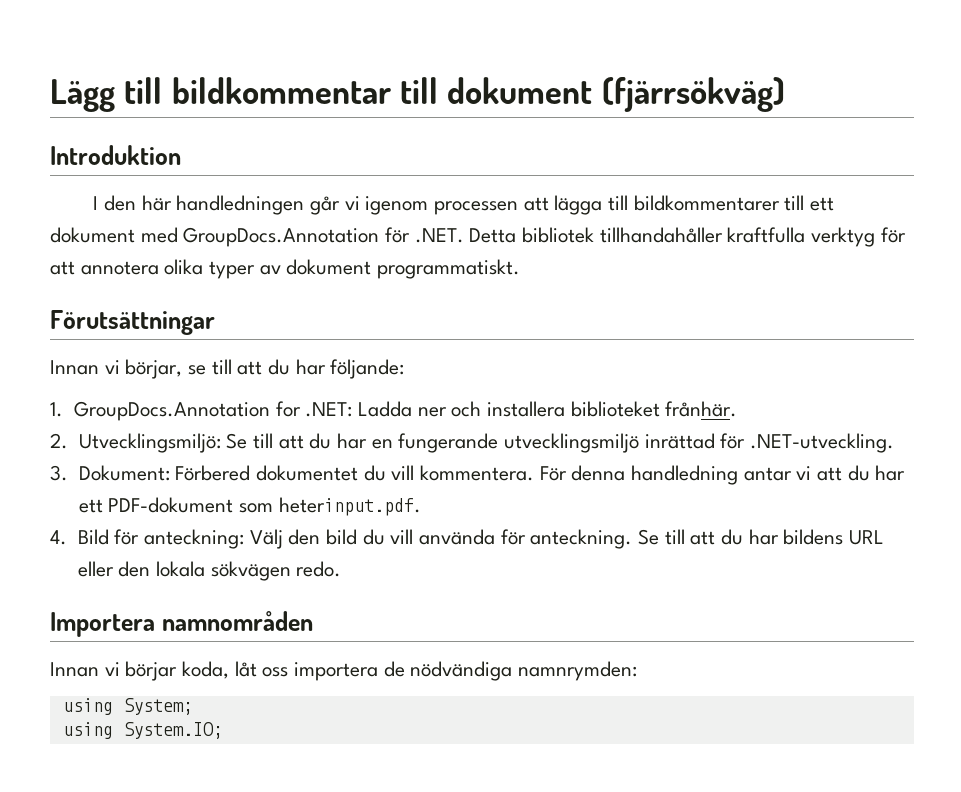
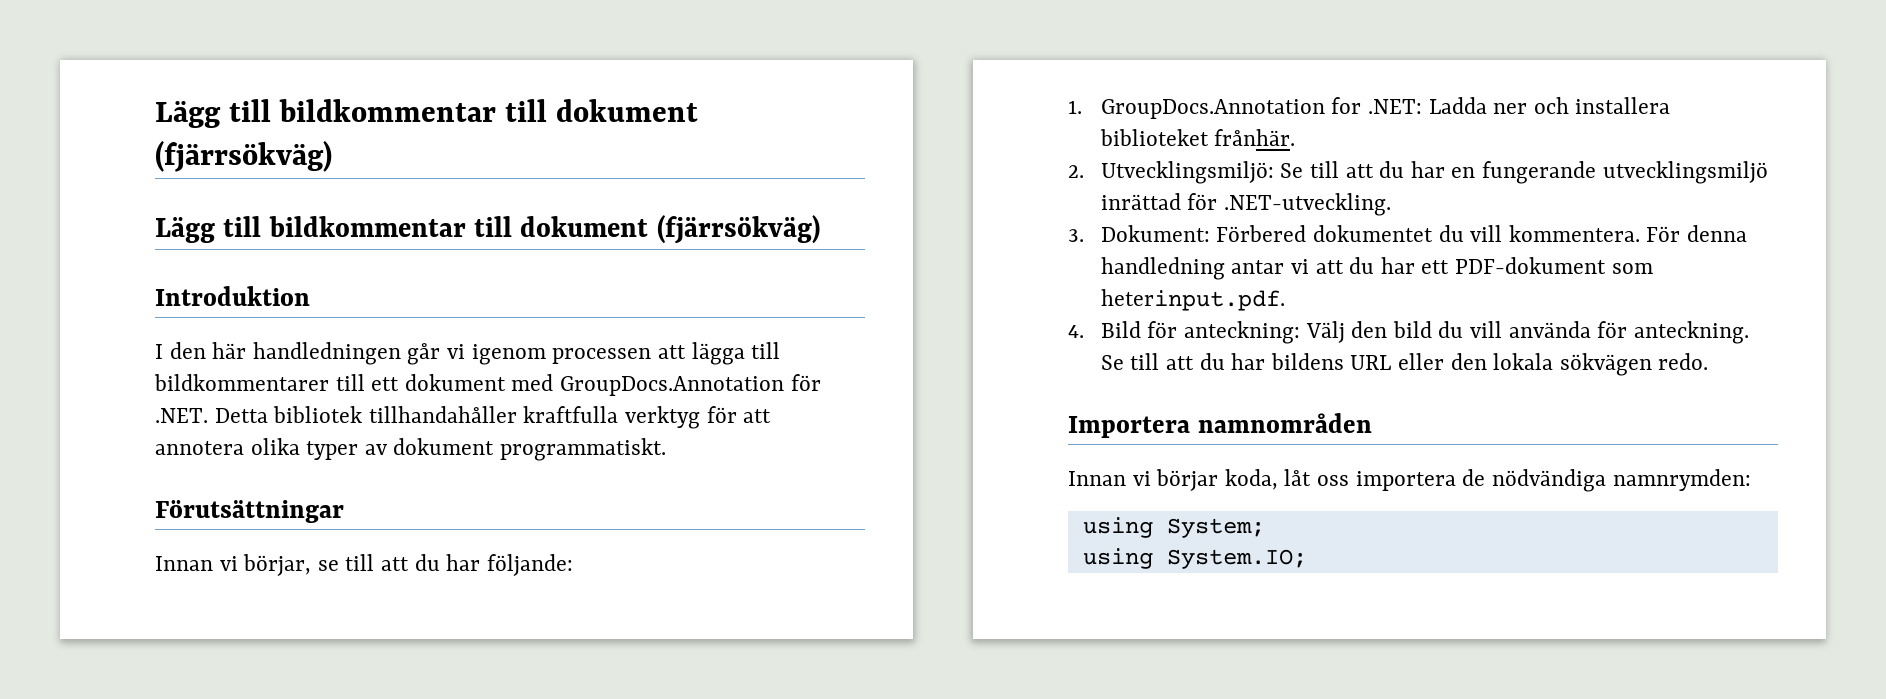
[50,77,785,112] Lägg till bildkommentar till dokument (fjärrsökväg) -> [155,99,699,128] [155,140,332,172] [155,215,820,244] Lägg till bildkommentar till dokument (fjärrsökväg) // Lägg till bildkommentar till dokument (fjärrsökväg)

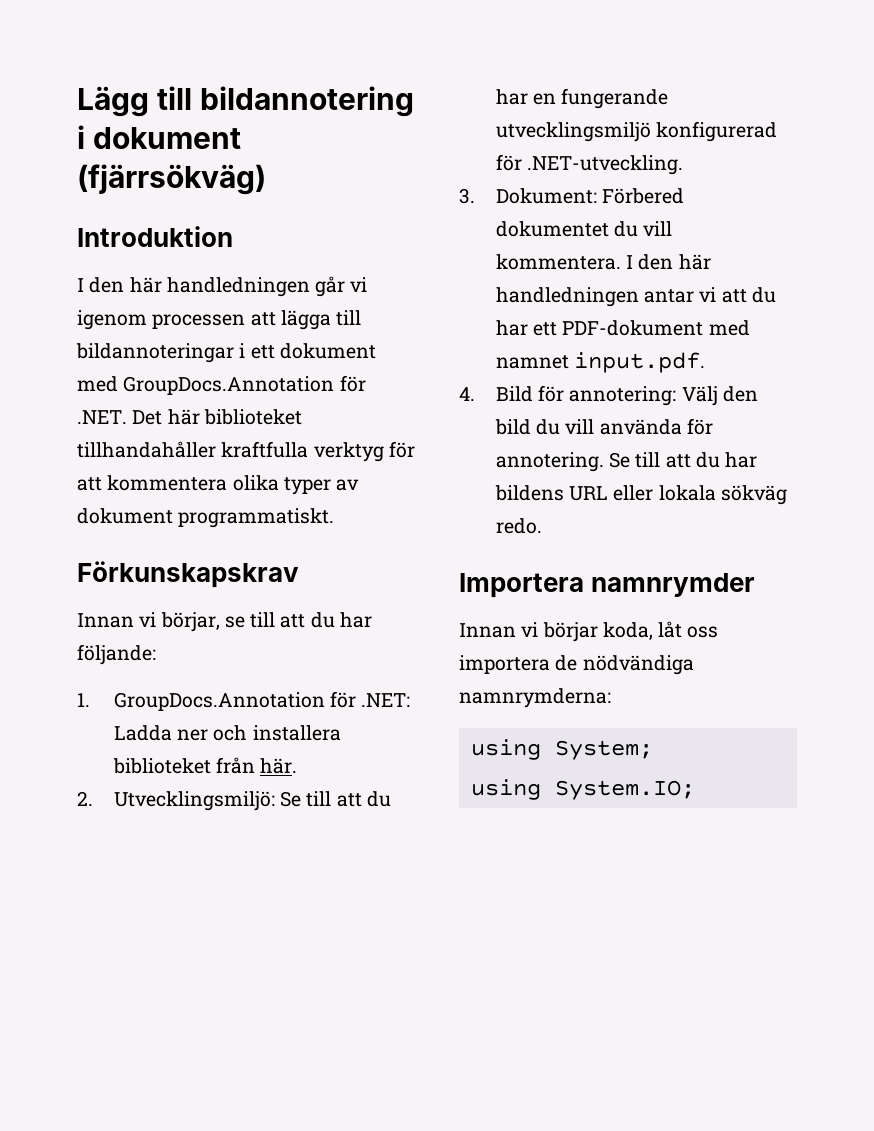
[155,99,699,128] [155,140,332,172] [155,216,513,243] Lägg till bildkommentar till dokument (fjärrsökväg) // Lägg till bildkommentar till -> [77,86,415,117] [77,125,85,149] Lägg till bildannotering i
[154,374,365,391] bildkommentarer till -> [76,343,246,363] bildannoteringar i
[214,406,363,423] Detta bibliotek -> [132,409,302,425] Det här biblioteket
[155,441,244,455] annotera -> [107,475,228,491] kommentera
[155,500,344,523] Förutsättningar -> [77,561,299,588] Förkunskapskrav
[1331,97,1362,114] for -> [330,691,357,708] för
[1214,129,1296,146] frånhär. -> [216,757,298,774] från här.
[1100,193,1181,210] inrättad -> [656,121,778,142] konfigurerad
[1646,225,1748,242] [1100,257,1225,280] För denna handledning -> [626,254,711,270] [495,287,639,307] I den här handledningen
[1611,263,1653,274] [1100,289,1285,311] som heterinput.pdf. -> [708,320,750,336] [495,352,706,373] med namnet input.pdf.
[1183,321,1300,344] anteckning: -> [569,386,677,406] annotering:
[1633,321,1749,344] anteckning. -> [495,452,604,472] annotering.
[1450,353,1652,376] den lokala sökvägen -> [658,485,787,505] lokala sökväg
[1197,413,1372,433] namnområden -> [591,573,756,597] namnrymder
[1612,469,1751,491] namnrymden: -> [459,688,611,708] namnrymderna:

